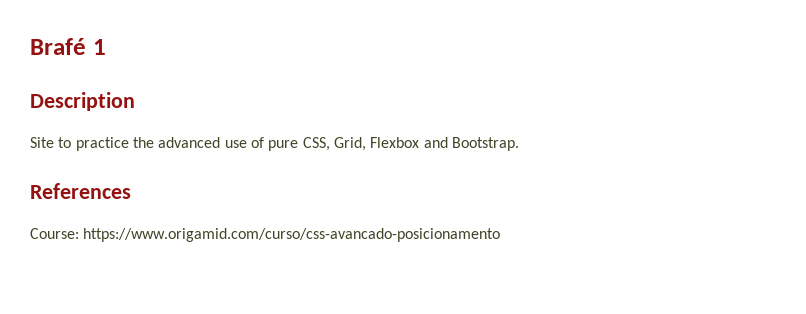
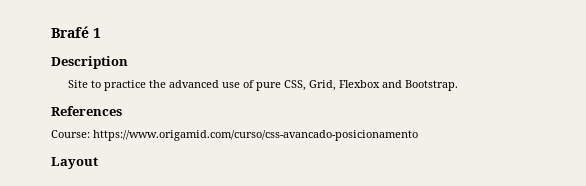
(501, 235) none -> [51,157,98,169] // Layout

